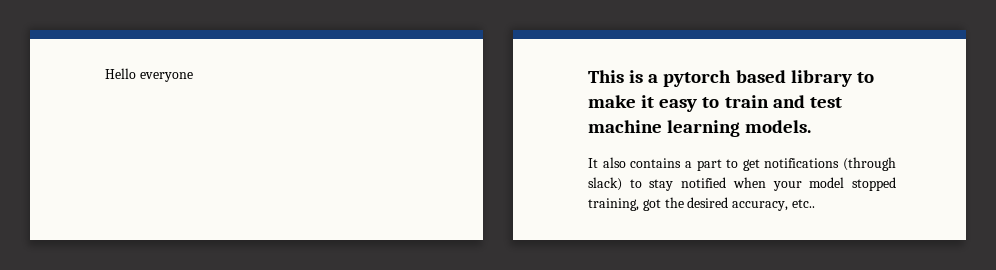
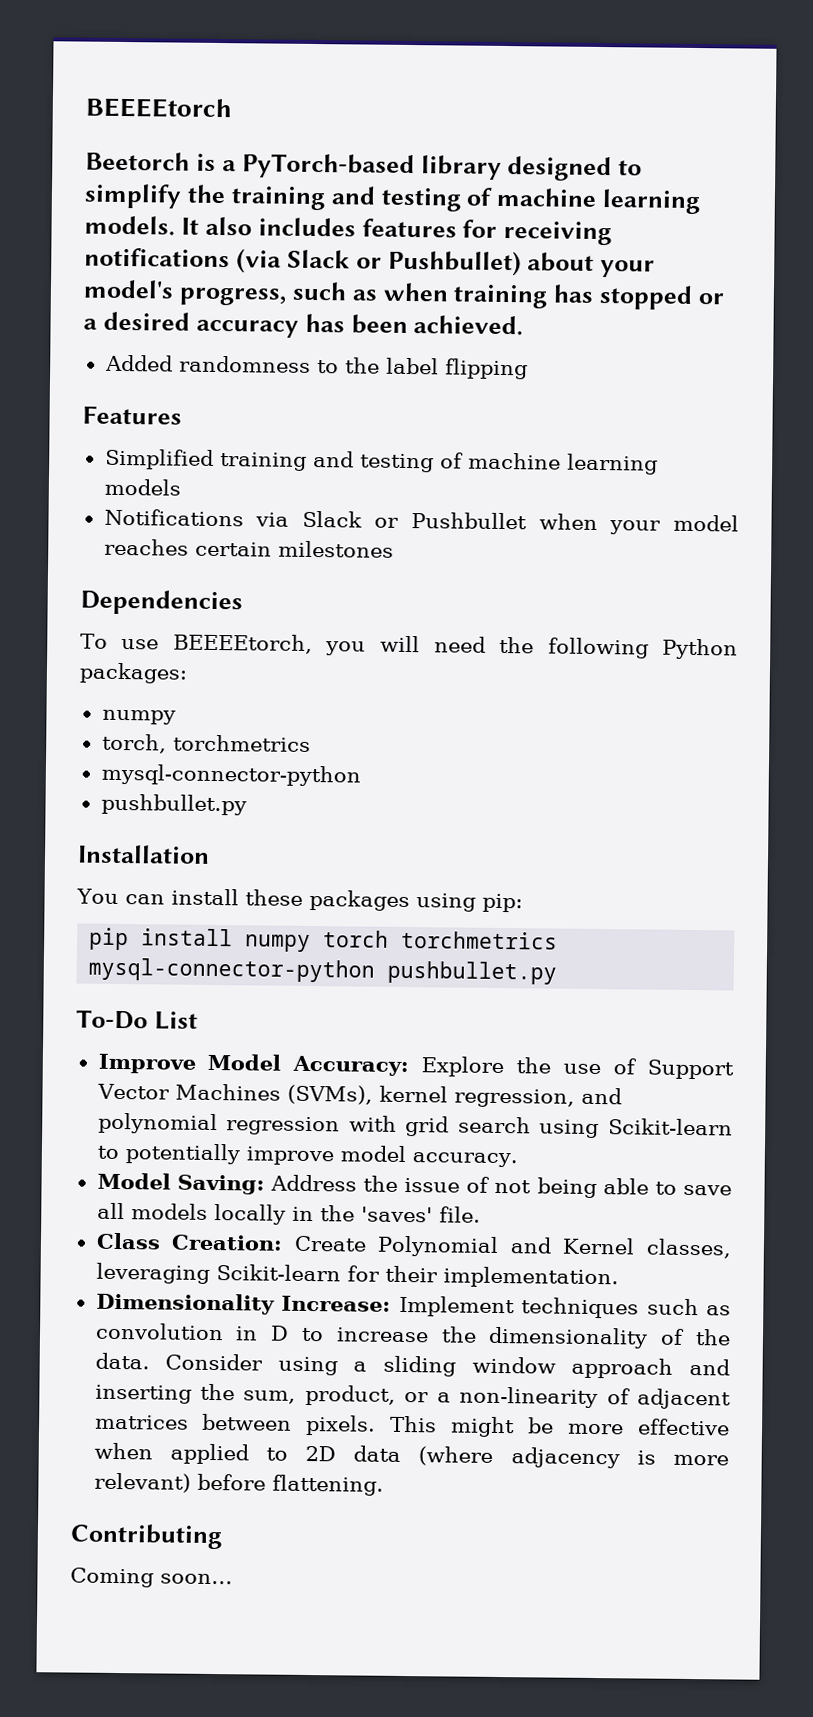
[105,68,193,82] [588,70,874,87] [588,95,842,112] Hello everyone // This is a pytorch based library to make it easy to train and test -> [85,97,232,119] [85,151,643,182] [84,183,494,212] BEEEEtorch // Beetorch is a PyTorch-based library designed to simplify the training and testing of
(812, 126) // -> (175, 225) none
[630,157,896,171] [588,177,896,191] [588,197,815,211] contains a part to get notifications (through slack) to stay notified when your model stopped training, got the desired accuracy, etc.. -> [257,217,613,246] [84,247,656,278] [83,279,725,310] [83,311,524,338] [104,354,528,380] [82,405,182,425] [104,448,658,475] [103,478,181,496] [103,508,739,535] [103,538,394,558] [80,589,243,616] [80,633,738,660] [79,662,188,684] [101,709,176,725] [101,733,311,754] [100,763,361,787] [100,793,247,816] [77,844,210,864] [76,888,523,913] [89,927,559,953] [88,957,558,985] [76,1009,198,1030] [97,1053,734,1080] [96,1083,622,1108] [97,1112,733,1139] [96,1143,518,1168] [96,1172,732,1199] [96,1202,481,1225] [95,1232,733,1259] [95,1262,619,1289] [95,1292,731,1319] [94,1322,731,1349] [94,1352,730,1379] [94,1383,731,1410] [94,1413,730,1438] [93,1442,729,1469] [93,1472,384,1496] [70,1523,223,1550] [70,1567,233,1588] includes features for receiving notifications (via Slack or Pushbullet) about your model's progress, such as when training has stopped or a desired accuracy has been achieved. // Added randomness to the label flipping // Features // Simplified training and testing of machine learning models // Notifications via Slack or Pushbullet when your model reaches certain milestones // Dependencies // To use BEEEEtorch, you will need the following Python packages: // numpy // torch, torchmetrics // mysql-connector-python // pushbullet.py // Installation // You can install these packages using pip: // pip install numpy torch torchmetrics mysql-connector-python pushbullet.py // To-Do List // Improve Model Accuracy: Explore the use of Support Vector Machines (SVMs), kernel regression, and polynomial regression with grid search using Scikit-learn to potentially improve model accuracy. // Model Saving: Address the issue of not being able to save all models locally in the 'saves' file. // Class Creation: Create Polynomial and Kernel classes, leveraging Scikit-learn for their implementation. // Dimensionality Increase: Implement techniques such as convolution in D to increase the dimensionality of the data. Consider using a sliding window approach and inserting the sum, product, or a non-linearity of adjacent matrices between pixels. This might be more effective when applied to 2D data (where adjacency is more relevant) before flattening. // Contributing // Coming soon...

